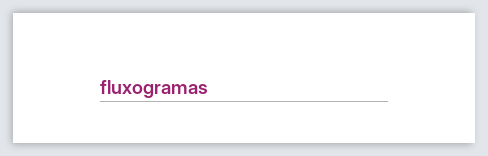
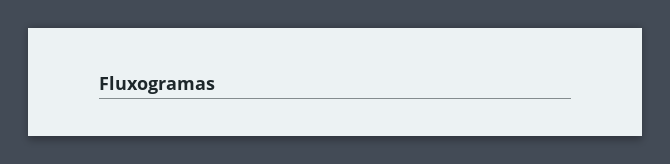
[100,80,208,98] fluxogramas -> [99,76,215,94] Fluxogramas

